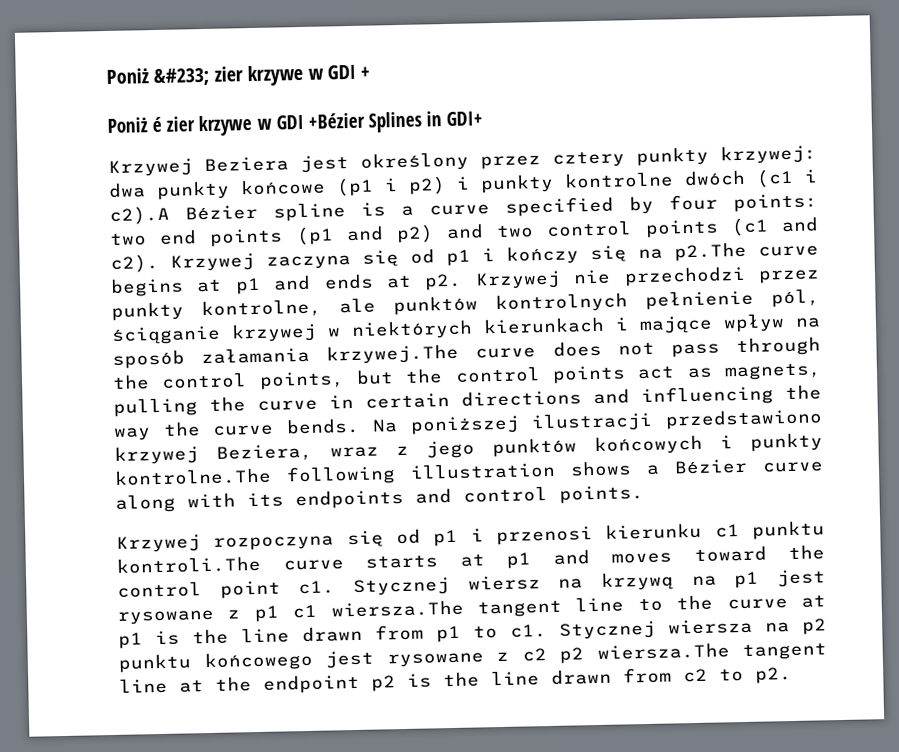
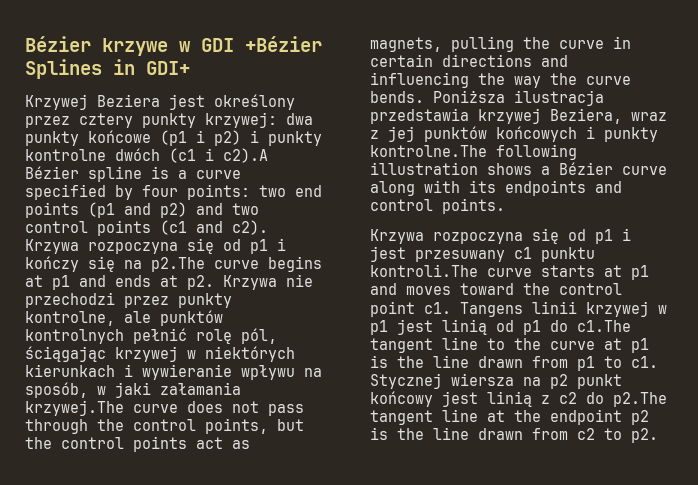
[106,64,371,87] [107,116,196,133] Poniż &#233; zier krzywe w GDI + // Poniż é zier -> [25,36,91,52] Bézier
[170,252,351,272] Krzywej zaczyna -> [25,239,178,254] Krzywa rozpoczyna
[474,270,561,290] Krzywej -> [223,275,277,290] Krzywa
[645,288,820,310] [111,325,221,345] pełnienie pól, ściąganie -> [133,328,277,344] [25,346,106,362] pełnić rolę pól, ściągając
[639,313,821,335] [112,349,185,369] mające wpływ na sposób -> [142,364,322,380] [25,382,151,398] wywieranie wpływu na sposób, w jaki
[371,408,823,435] Na poniższej ilustracji przedstawiono -> [433,90,604,106] [370,108,469,124] Poniższa ilustracja przedstawia
[426,440,475,459] jego -> [388,126,415,142] jej
[116,522,703,553] Krzywej rozpoczyna się od p1 i przenosi kierunku -> [370,228,631,244] [370,246,505,262] Krzywa rozpoczyna się od p1 i jest przesuwany
[353,569,826,597] [117,599,464,625] Stycznej wiersz na krzywą na p1 jest rysowane z p1 c1 wiersza.The -> [460,301,667,317] [370,319,631,335] Tangens linii krzywej w p1 jest linią od p1 do c1.The
[118,642,730,673] punktu końcowego jest rysowane z c2 p2 wiersza.The -> [577,374,622,389] [370,391,667,407] punkt końcowy jest linią z c2 do p2.The

